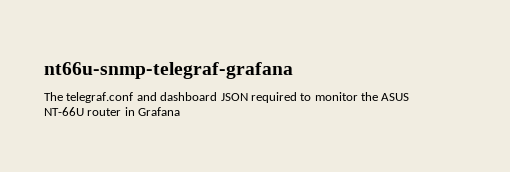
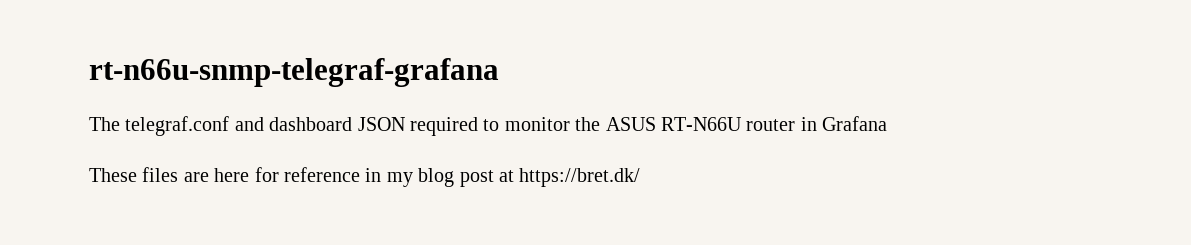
[44,62,293,79] nt66u-snmp-telegraf-grafana -> [89,58,499,87] rt-n66u-snmp-telegraf-grafana
[44,107,84,116] NT-66U -> [660,117,742,131] RT-N66U
(181, 111) none -> [89,167,641,187] // These files are here for reference in my blog post at https://bret.dk/

